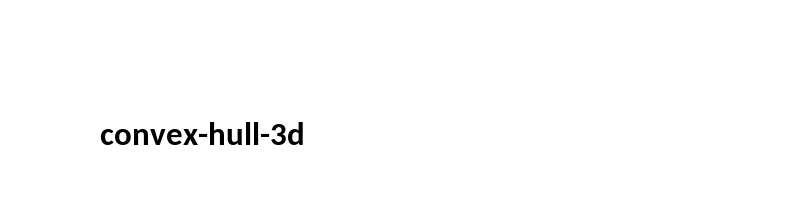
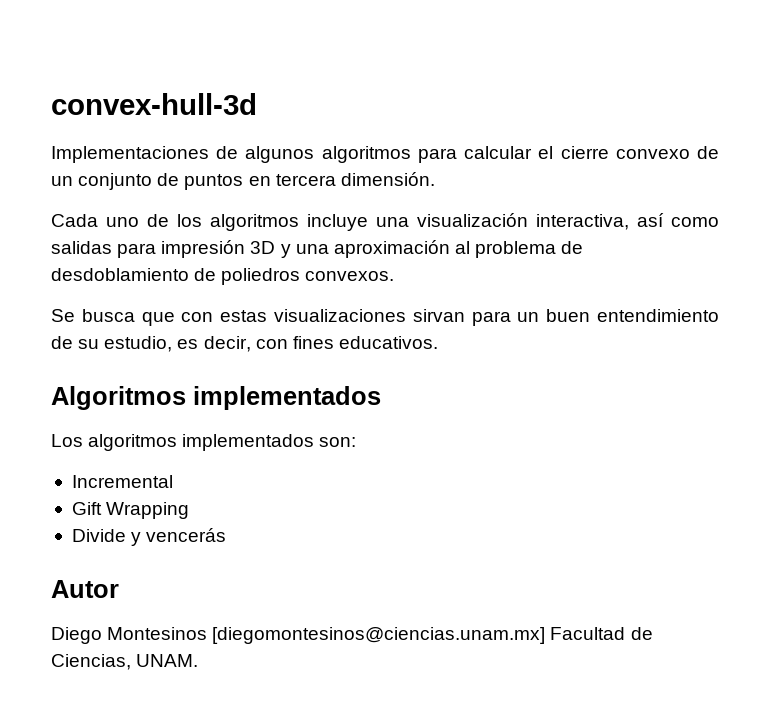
(305, 133) none -> [51,146,719,163] [51,172,435,190] [51,213,719,231] [51,240,584,258] [51,268,395,285] [51,309,719,326] [51,336,438,352] [51,386,381,410] [51,434,357,451] [71,475,173,488] [71,502,190,519] [71,528,227,546] [51,580,119,598] [51,627,653,644] [51,654,199,670] // Implementaciones de algunos algoritmos para calcular el cierre convexo de un conjunto de puntos en tercera dimensión. // Cada uno de los algoritmos incluye una visualización interactiva, así como salidas para impresión 3D y una aproximación al problema de desdoblamiento de poliedros convexos. // Se busca que con estas visualizaciones sirvan para un buen entendimiento de su estudio, es decir, con fines educativos. // Algoritmos implementados // Los algoritmos implementados son: // Incremental // Gift Wrapping // Divide y vencerás // Autor // Diego Montesinos [diegomontesinos@ciencias.unam.mx] Facultad de Ciencias, UNAM.

